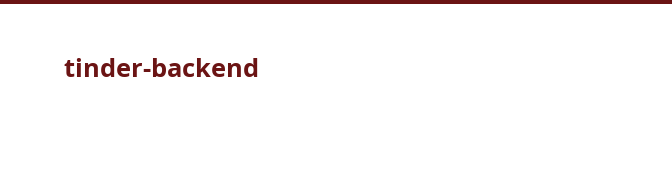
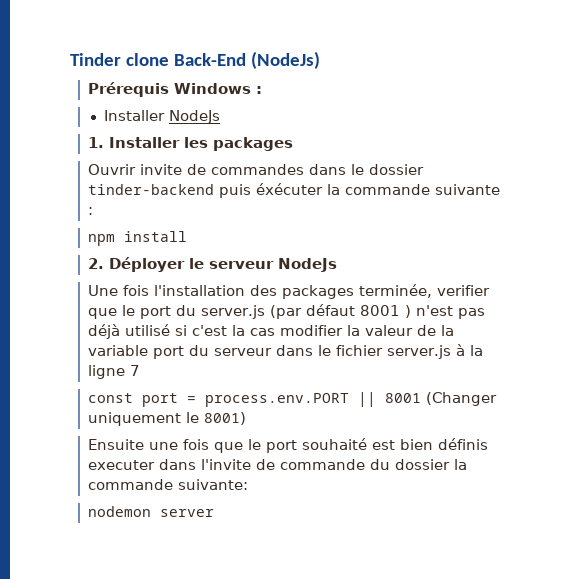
[64,58,259,77] tinder-backend -> [70,51,321,69] [88,82,263,97] [104,110,221,124] [88,137,294,151] [88,164,425,175] [88,183,501,198] [88,207,94,215] [88,231,188,246] [88,257,338,272] [88,284,491,299] [88,304,486,319] [88,324,455,339] [88,344,484,359] [88,365,141,379] [88,392,498,407] [88,412,247,426] [88,438,489,453] [88,459,468,470] [88,479,249,490] [88,506,215,517] Tinder clone Back-End (NodeJs) // Prérequis Windows : // Installer NodeJs // 1. Installer les packages // Ouvrir invite de commandes dans le dossier tinder-backend puis éxécuter la commande suivante : // npm install // 2. Déployer le serveur NodeJs // Une fois l'installation des packages terminée, verifier que le port du server.js (par défaut 8001 ) n'est pas déjà utilisé si c'est la cas modifier la valeur de la variable port du serveur dans le fichier server.js à la ligne 7 // const port = process.env.PORT || 8001 (Changer uniquement le 8001) // Ensuite une fois que le port souhaité est bien définis executer dans l'invite de commande du dossier la commande suivante: // nodemon server

